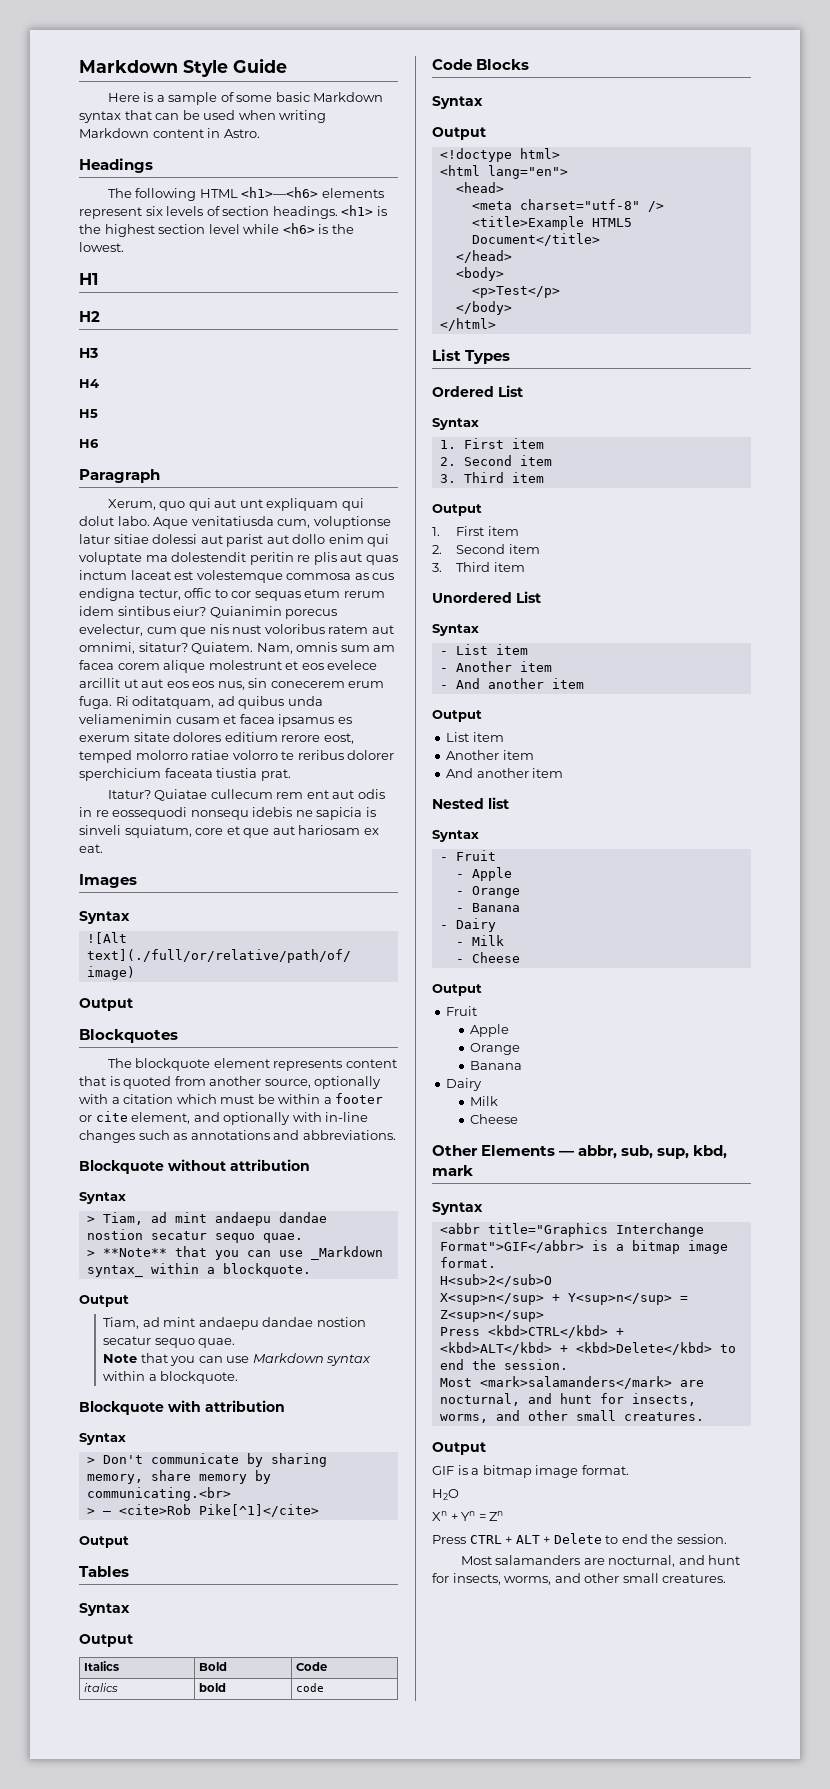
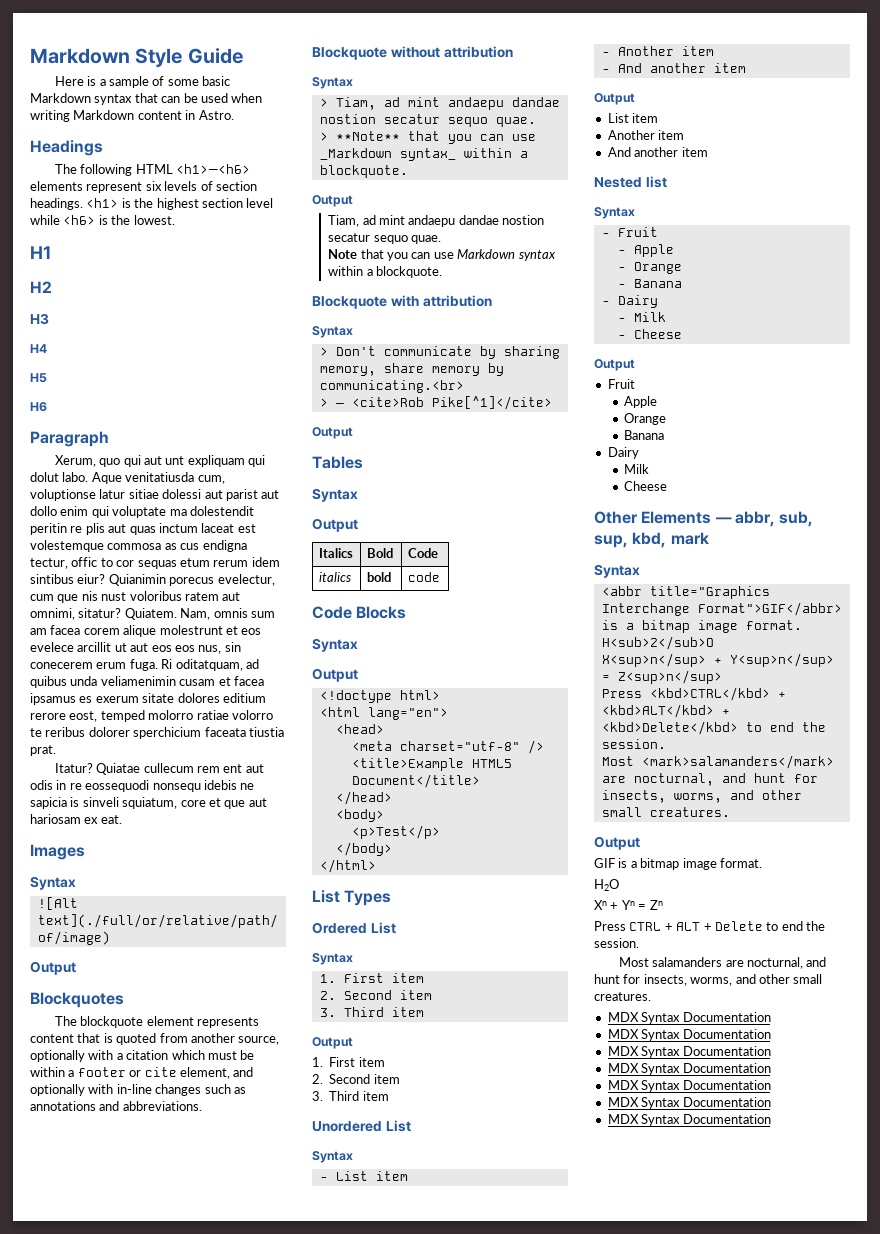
(727, 1578) none -> [607,1012,771,1024] [607,1029,771,1041] [607,1046,771,1058] [607,1063,771,1075] [607,1080,771,1092] [607,1097,771,1109] [607,1114,771,1126] // MDX Syntax Documentation // MDX Syntax Documentation // MDX Syntax Documentation // MDX Syntax Documentation // MDX Syntax Documentation // MDX Syntax Documentation // MDX Syntax Documentation

